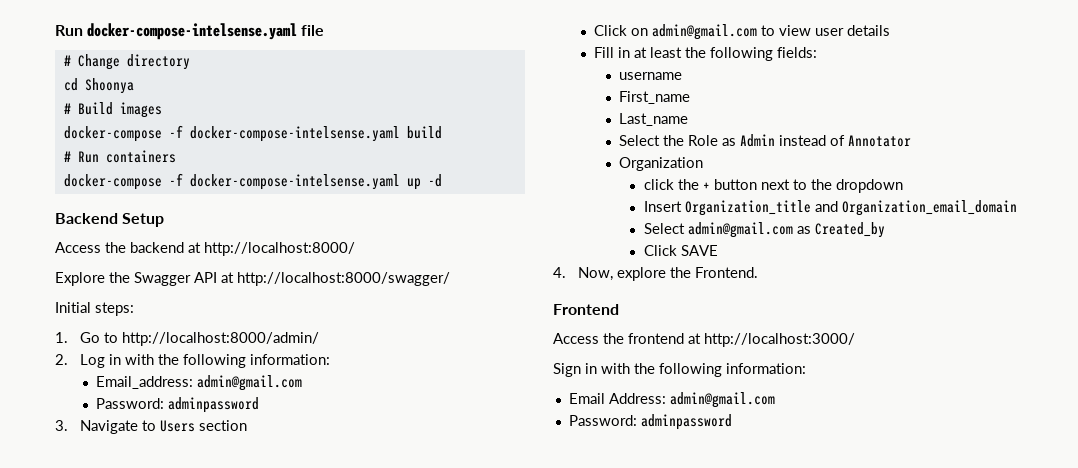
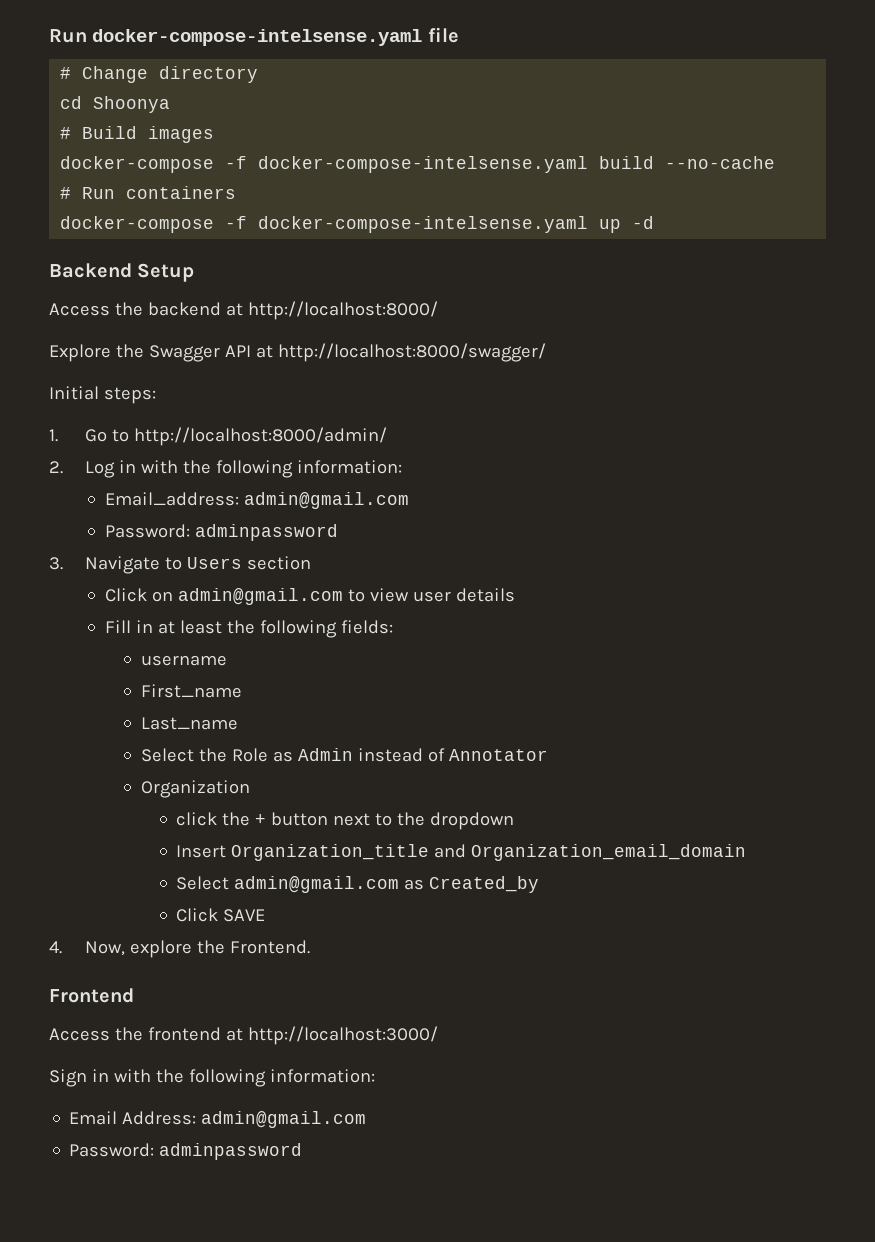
(442, 132) none -> [665,156,776,169] --no-cache

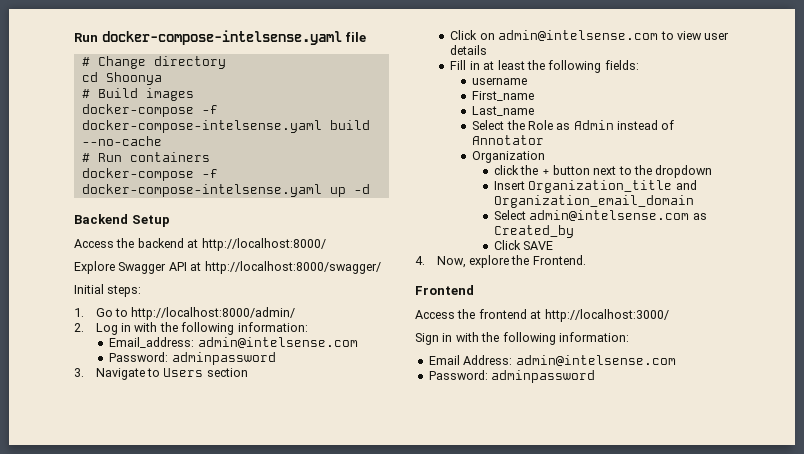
[115,344,144,358] the -> (115, 267) none
[244,492,410,509] admin@gmail.com -> [197,337,358,348] admin@intelsense.com
[178,588,344,605] admin@gmail.com -> [498,30,659,41] admin@intelsense.com
[234,876,400,893] admin@gmail.com -> [529,210,690,221] admin@intelsense.com
[201,1111,367,1128] admin@gmail.com -> [515,355,676,366] admin@intelsense.com

